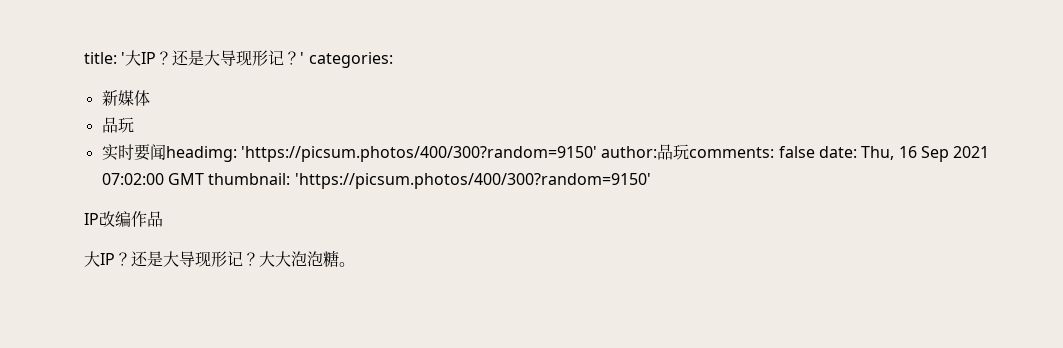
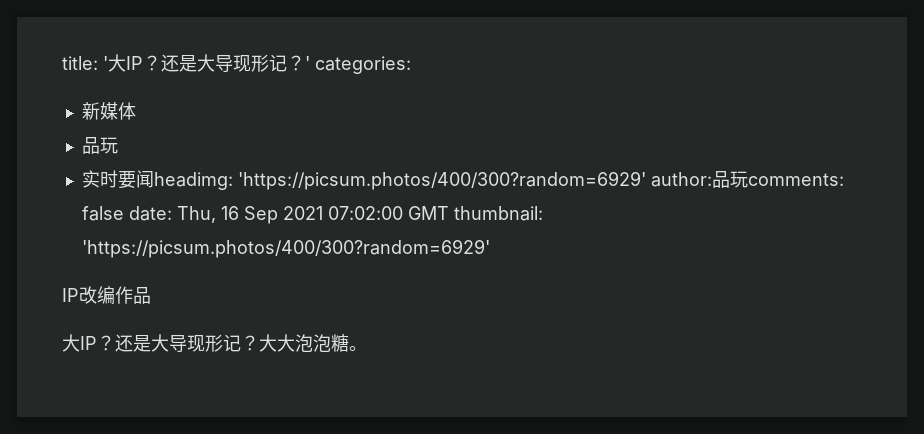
[240,146,597,162] 'https://picsum.photos/400/300?random=9150' -> [237,171,646,190] 'https://picsum.photos/400/300?random=6929'
[294,173,651,189] 'https://picsum.photos/400/300?random=9150' -> [81,239,490,258] 'https://picsum.photos/400/300?random=6929'

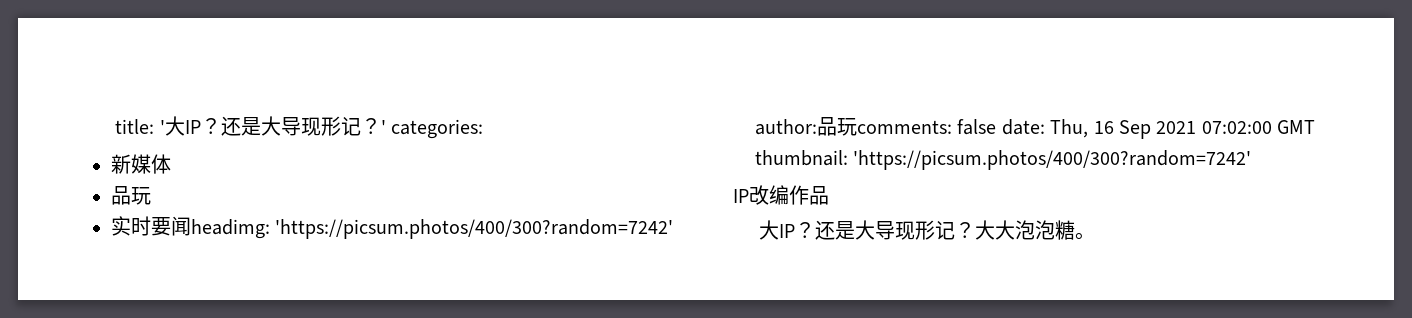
[237,171,646,190] 'https://picsum.photos/400/300?random=6929' -> [275,219,674,239] 'https://picsum.photos/400/300?random=7242'
[81,239,490,258] 'https://picsum.photos/400/300?random=6929' -> [853,150,1252,170] 'https://picsum.photos/400/300?random=7242'

